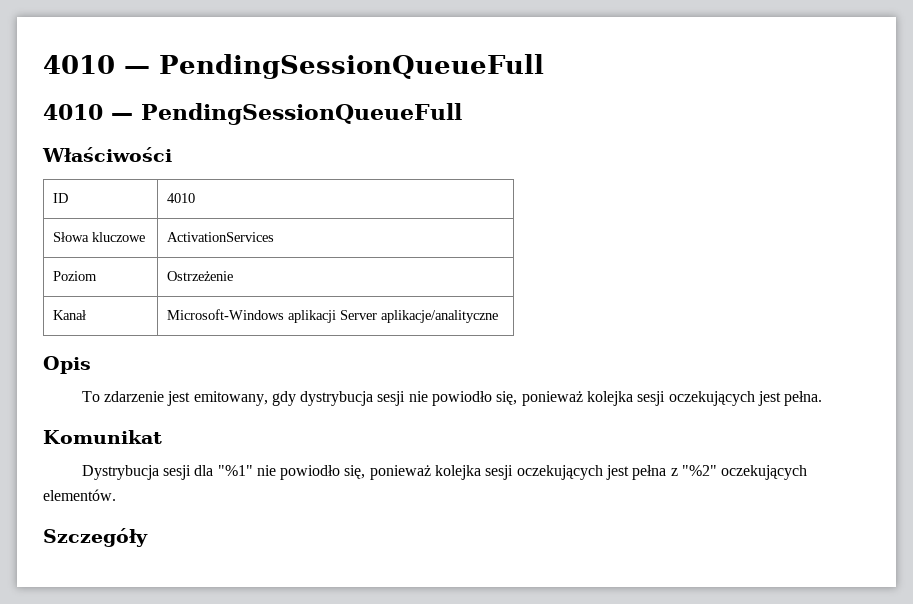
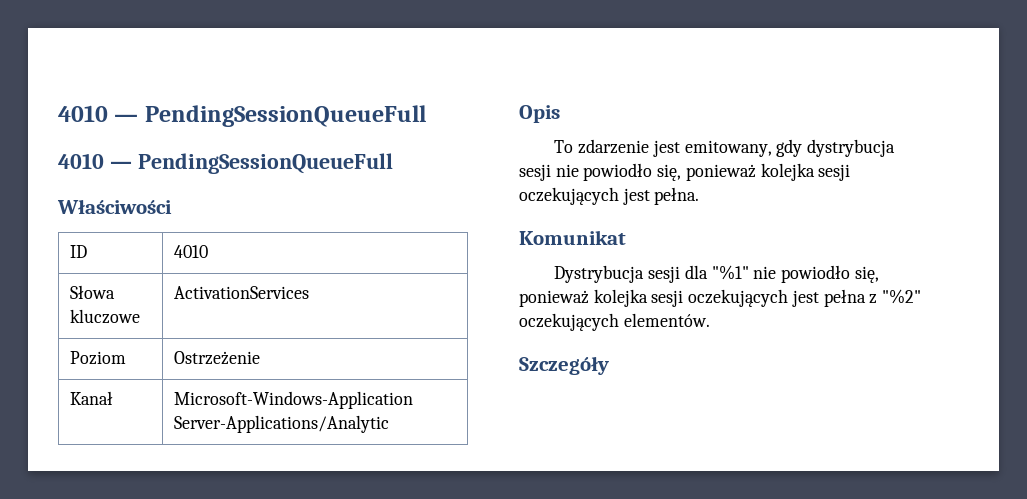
[167,309,499,323] Microsoft-Windows aplikacji Server aplikacje/analityczne -> [174,391,414,409] [174,415,390,433] Microsoft-Windows-Application Server-Applications/Analytic

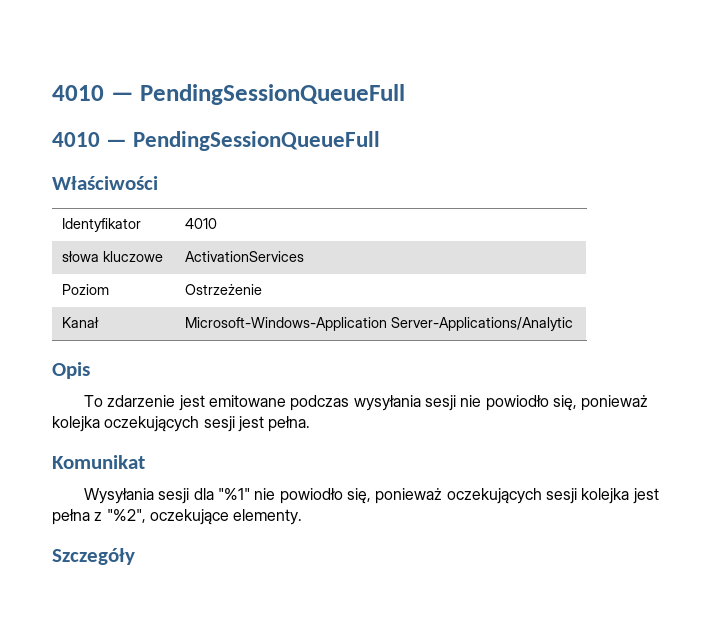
[70,245,88,258] ID -> [62,218,142,232] Identyfikator
[70,285,116,299] Słowa -> [62,251,100,262] słowa
[684,139,896,157] emitowany, gdy dystrybucja -> [209,395,421,411] emitowane podczas wysyłania
[818,164,851,181] [519,187,619,205] sesji oczekujących -> [104,416,235,432] oczekujących sesji
[554,265,645,283] Dystrybucja -> [84,488,155,504] Wysyłania
[593,289,922,307] [519,313,710,331] kolejka sesji oczekujących jest pełna z "%2" oczekujących elementów. -> [446,488,659,504] [52,509,303,525] oczekujących sesji kolejka jest pełna z "%2", oczekujące elementy.

